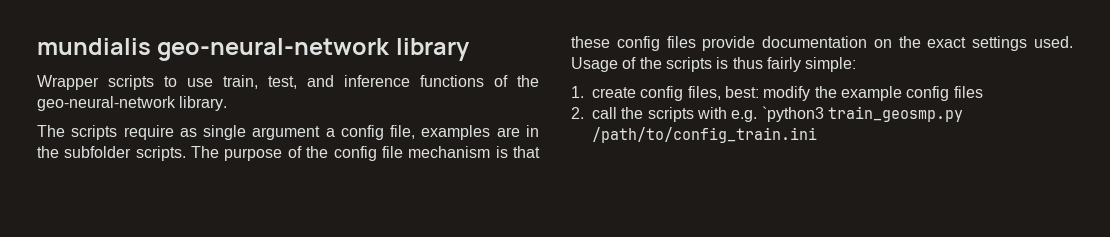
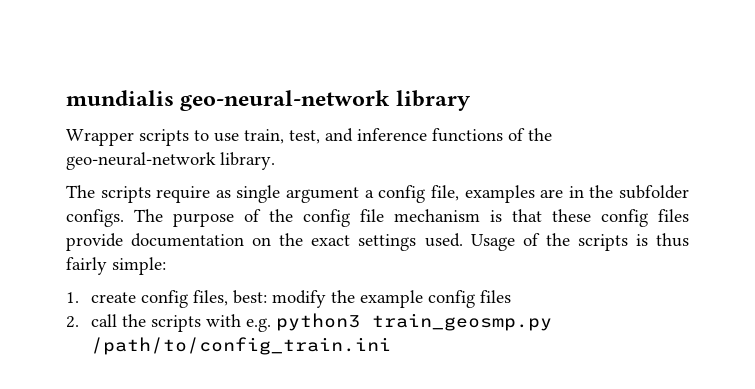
[135,146,186,161] scripts. -> [66,209,124,227] configs.
[761,106,824,122] `python3 -> [275,313,360,331] python3

